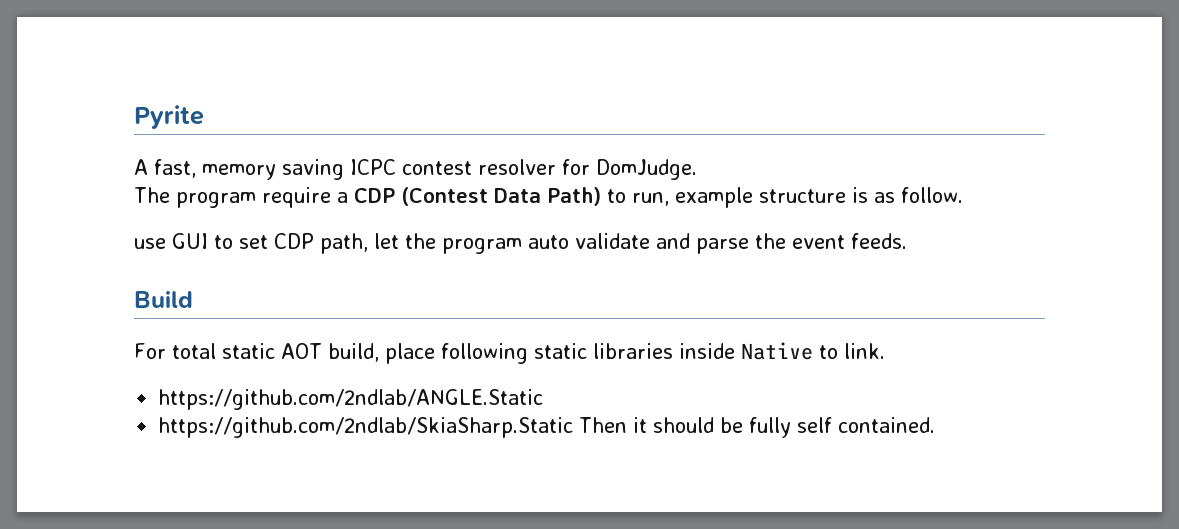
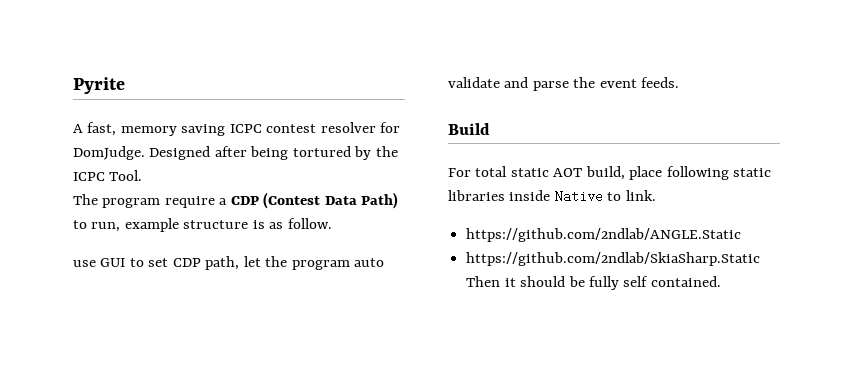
(697, 169) none -> [149,146,398,160] [73,170,143,181] Designed after being tortured by the ICPC Tool.

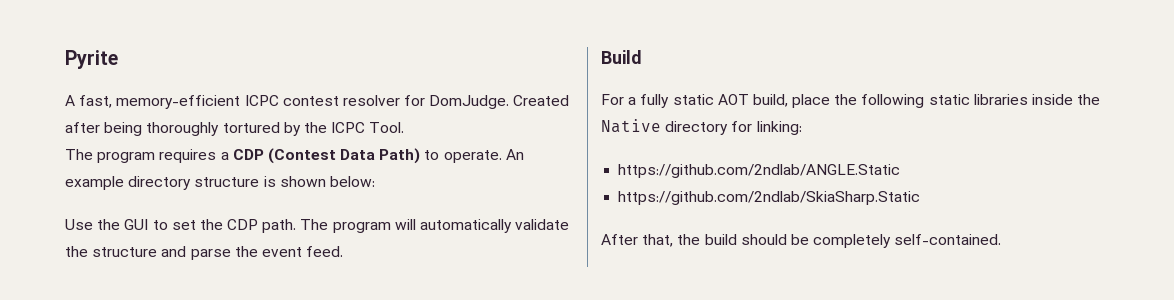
[120,124,226,136] memory saving -> [116,95,241,109] memory-efficient
[149,146,211,160] Designed -> [513,95,570,106] Created
(289, 153) none -> [146,122,220,136] thoroughly
[164,196,215,208] require -> [159,149,217,163] requires
[91,218,332,232] [73,256,385,270] [448,77,500,88] run, example structure is as follow. // use GUI to set CDP path, let the program auto validate -> [443,149,524,163] [65,176,375,190] [65,219,570,233] [65,246,158,257] operate. An example directory structure is shown below: // Use the GUI to set the CDP path. The program will automatically validate the structure
[641,77,680,88] feeds. -> [306,246,344,257] feed.
[475,166,508,177] total -> [628,94,670,108] a fully
(663, 173) none -> [834,94,858,105] the
[554,190,656,203] [466,228,742,242] [466,252,761,266] [466,276,721,290] Native to link. // https://github.com/2ndlab/ANGLE.Static // https://github.com/2ndlab/SkiaSharp.Static Then it should be fully self contained. -> [1077,94,1101,105] [601,119,802,135] [618,164,901,178] [618,191,921,205] [601,234,1002,248] the Native directory for linking: // https://github.com/2ndlab/ANGLE.Static // https://github.com/2ndlab/SkiaSharp.Static // After that, the build should be completely self-contained.

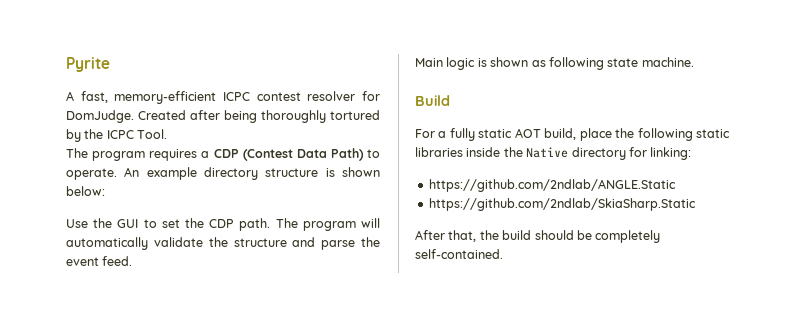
(344, 251) none -> [415,57,694,70] // Main logic is shown as following state machine.

